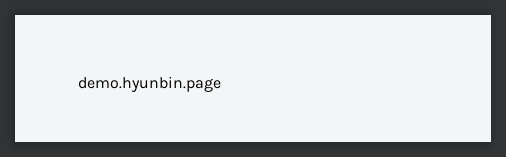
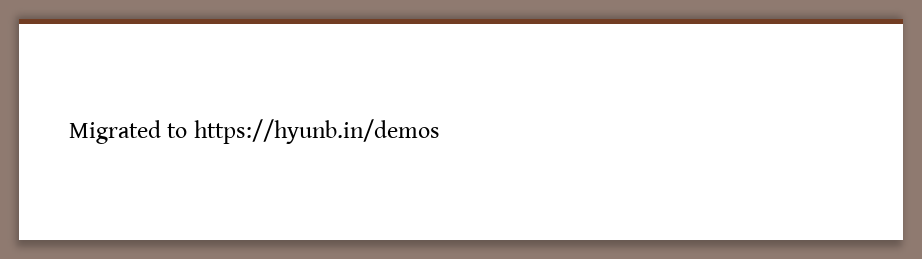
[78,76,221,92] demo.hyunbin.page -> [69,119,440,144] Migrated to https://hyunb.in/demos

